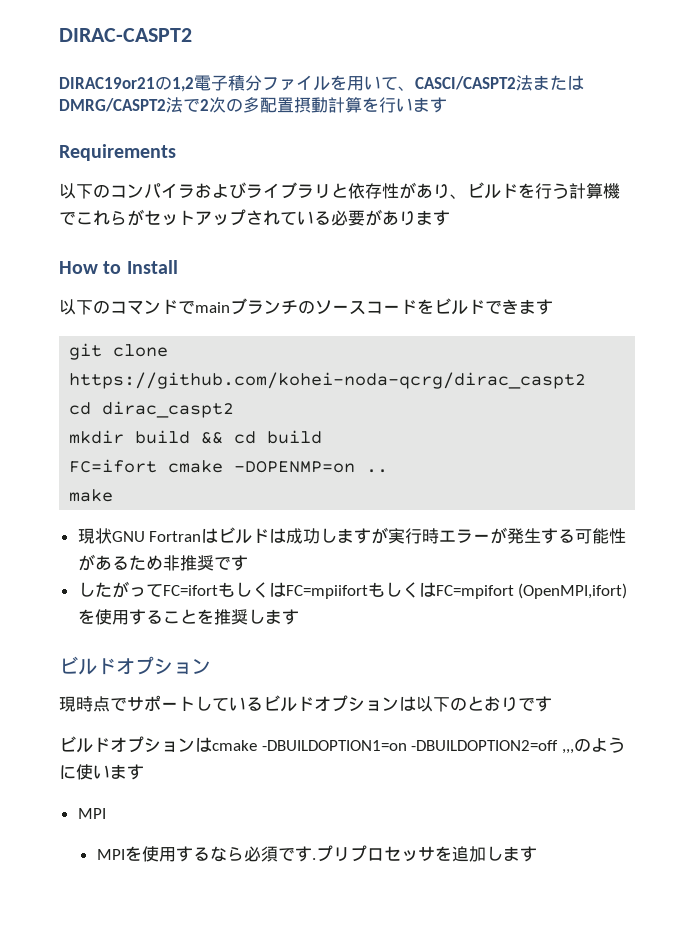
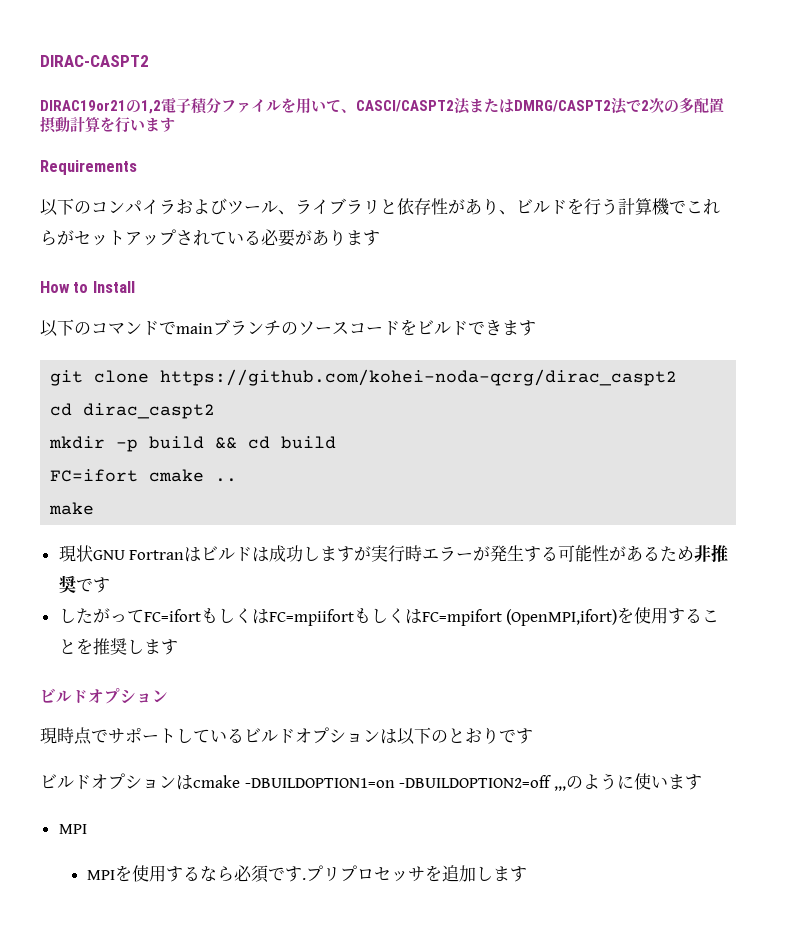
(246, 190) none -> [227,200,295,215] ツール、
(125, 437) none -> [116,439,139,452] -p
[234,461,356,473] -DOPENMP=on -> (205, 475) none

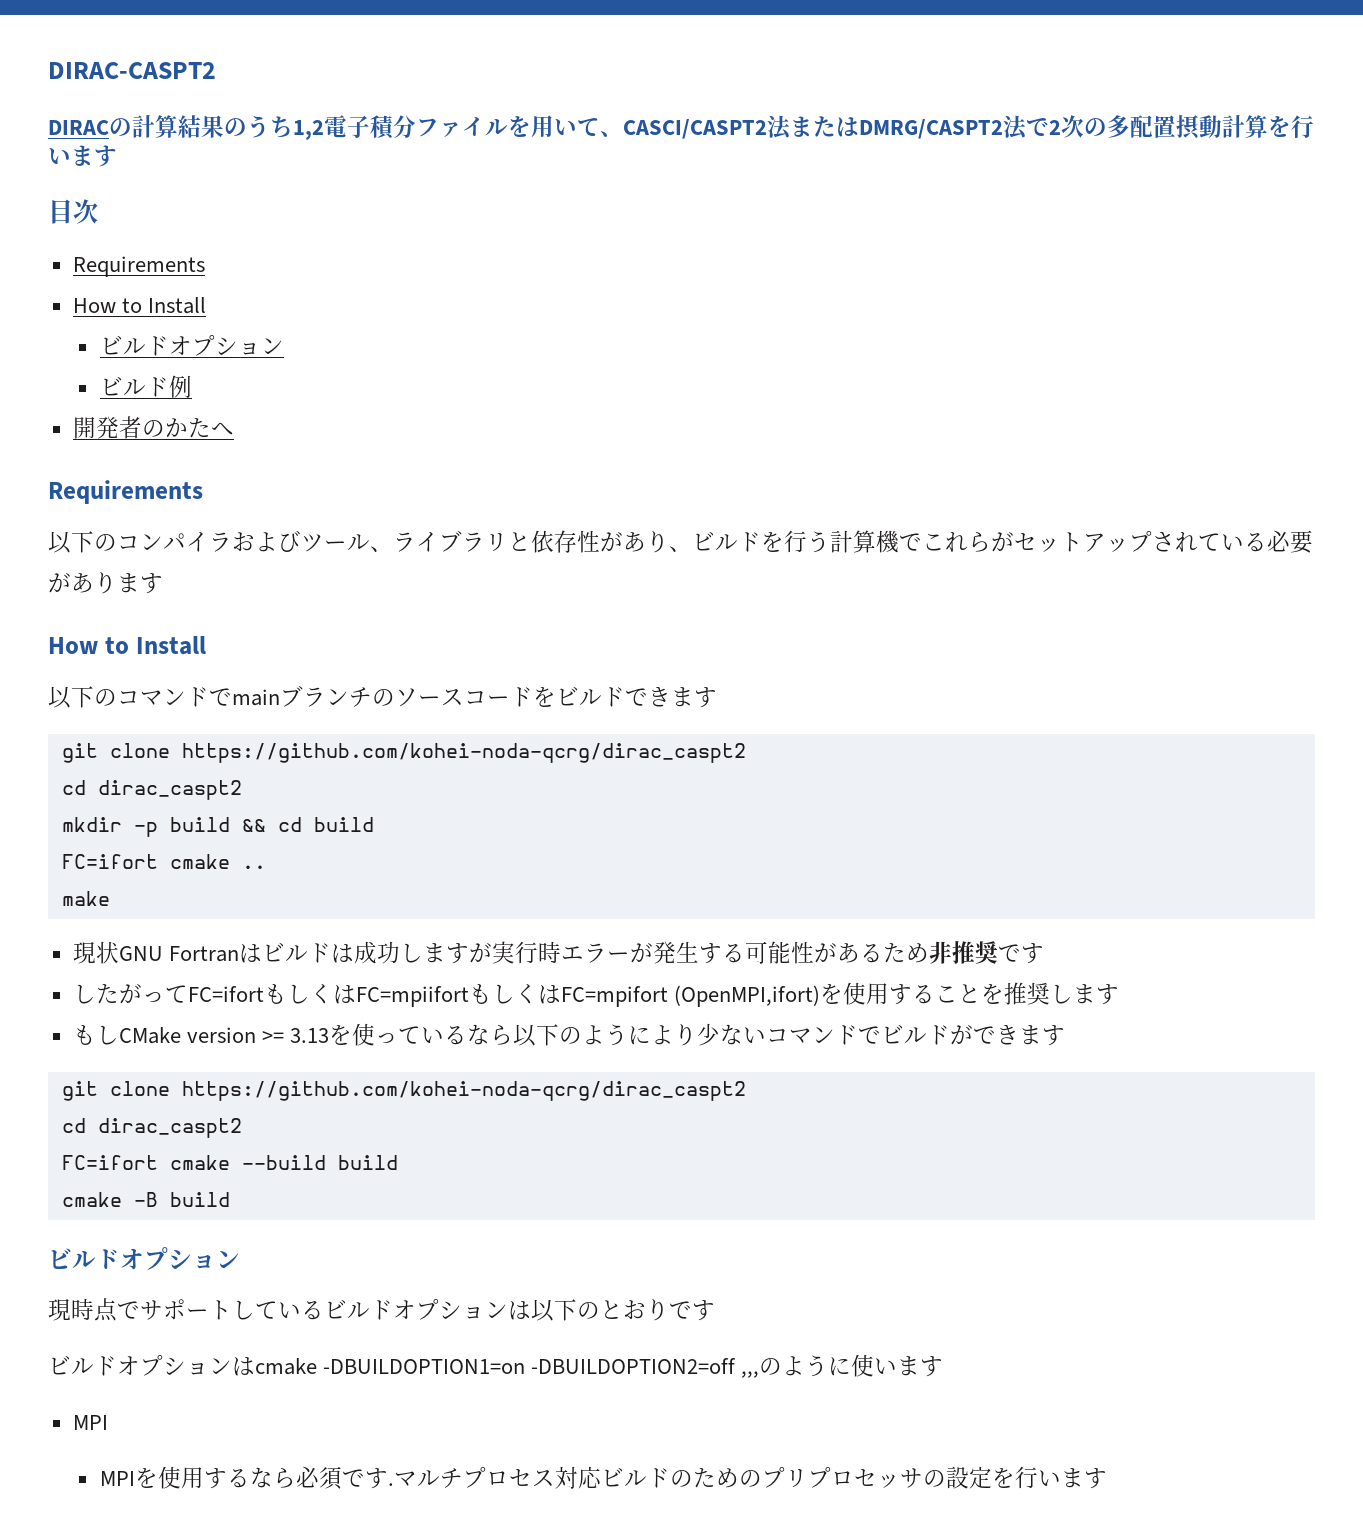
[40,100,141,113] DIRAC19or21の -> [48,115,293,138] DIRACの計算結果のうち
(175, 124) none -> [48,199,98,224] [72,256,205,277] [72,297,206,314] [99,335,284,356] [99,375,192,398] [72,416,234,439] // 目次 // Requirements // How to Install // ビルドオプション // ビルド例 // 開発者のかたへ
(178, 647) none -> [72,1023,1065,1047] [61,1081,746,1101] [61,1118,242,1138] [61,1155,398,1170] [61,1192,230,1207] // もしCMake version >= 3.13を使っているなら以下のようにより少ないコマンドでビルドができます // git clone https://github.com/kohei-noda-qcrg/dirac_caspt2 // cd dirac_caspt2 // FC=ifort cmake --build build // cmake -B build
(307, 879) none -> [393,1466,762,1489] マルチプロセス対応ビルドのための
[425,865,494,882] を追加し -> [922,1466,1061,1489] の設定を行い

